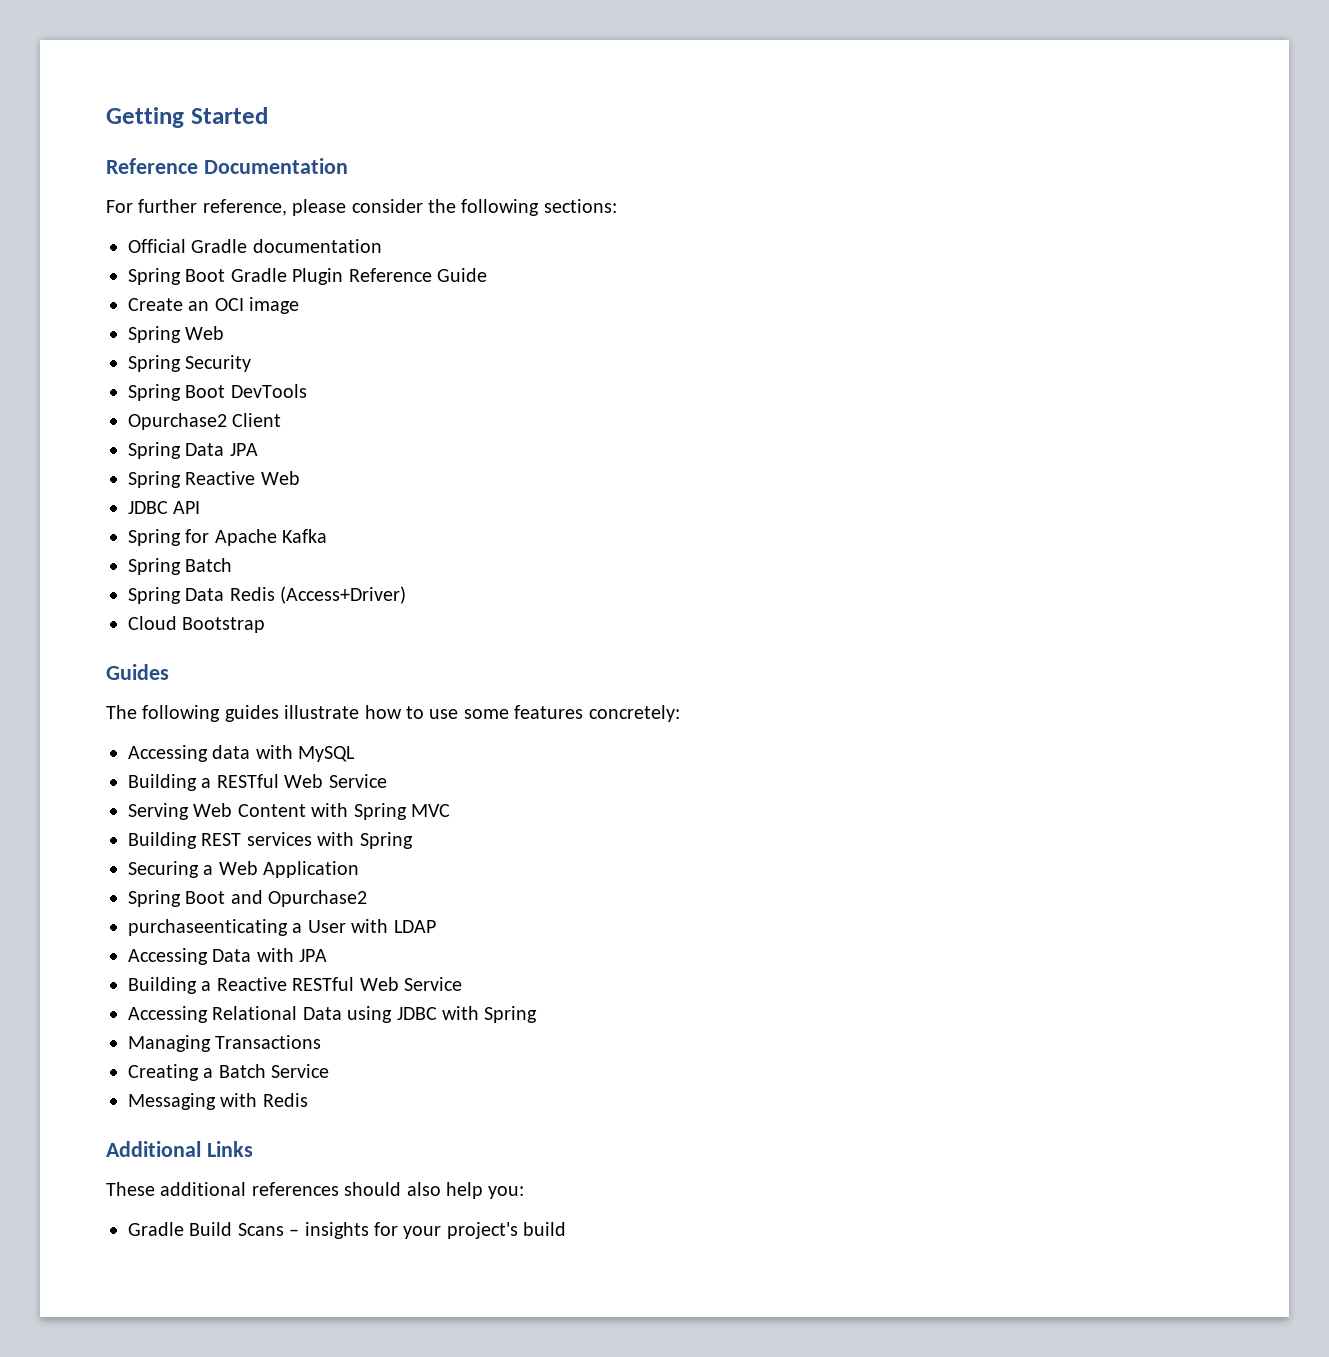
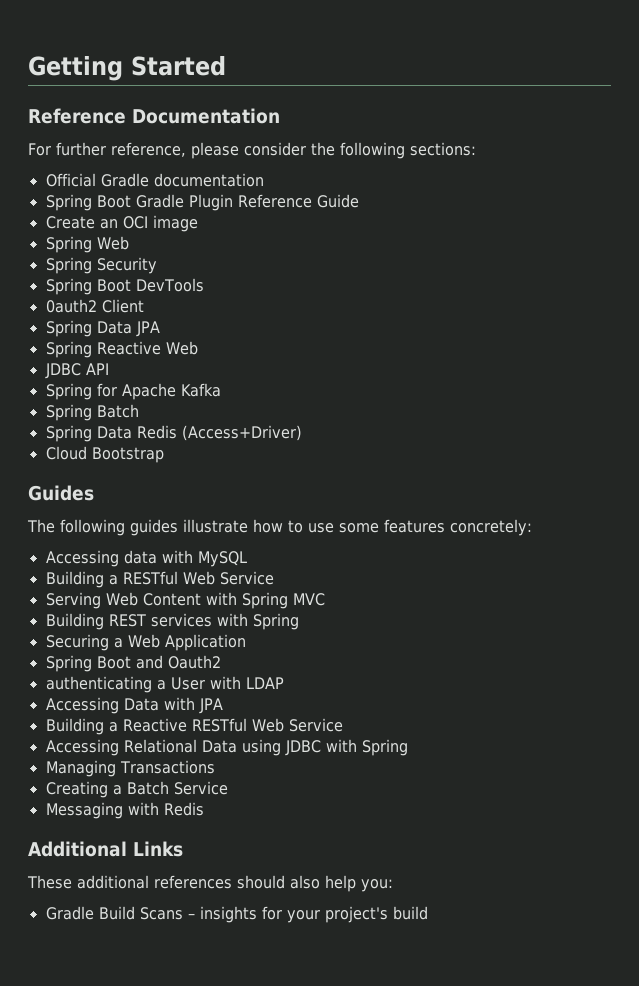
[128,413,227,430] Opurchase2 -> [45,299,97,313] 0auth2
[268,890,368,907] [128,919,288,936] Opurchase2 // purchaseenticating -> [167,655,221,669] [45,676,152,693] Oauth2 // authenticating

